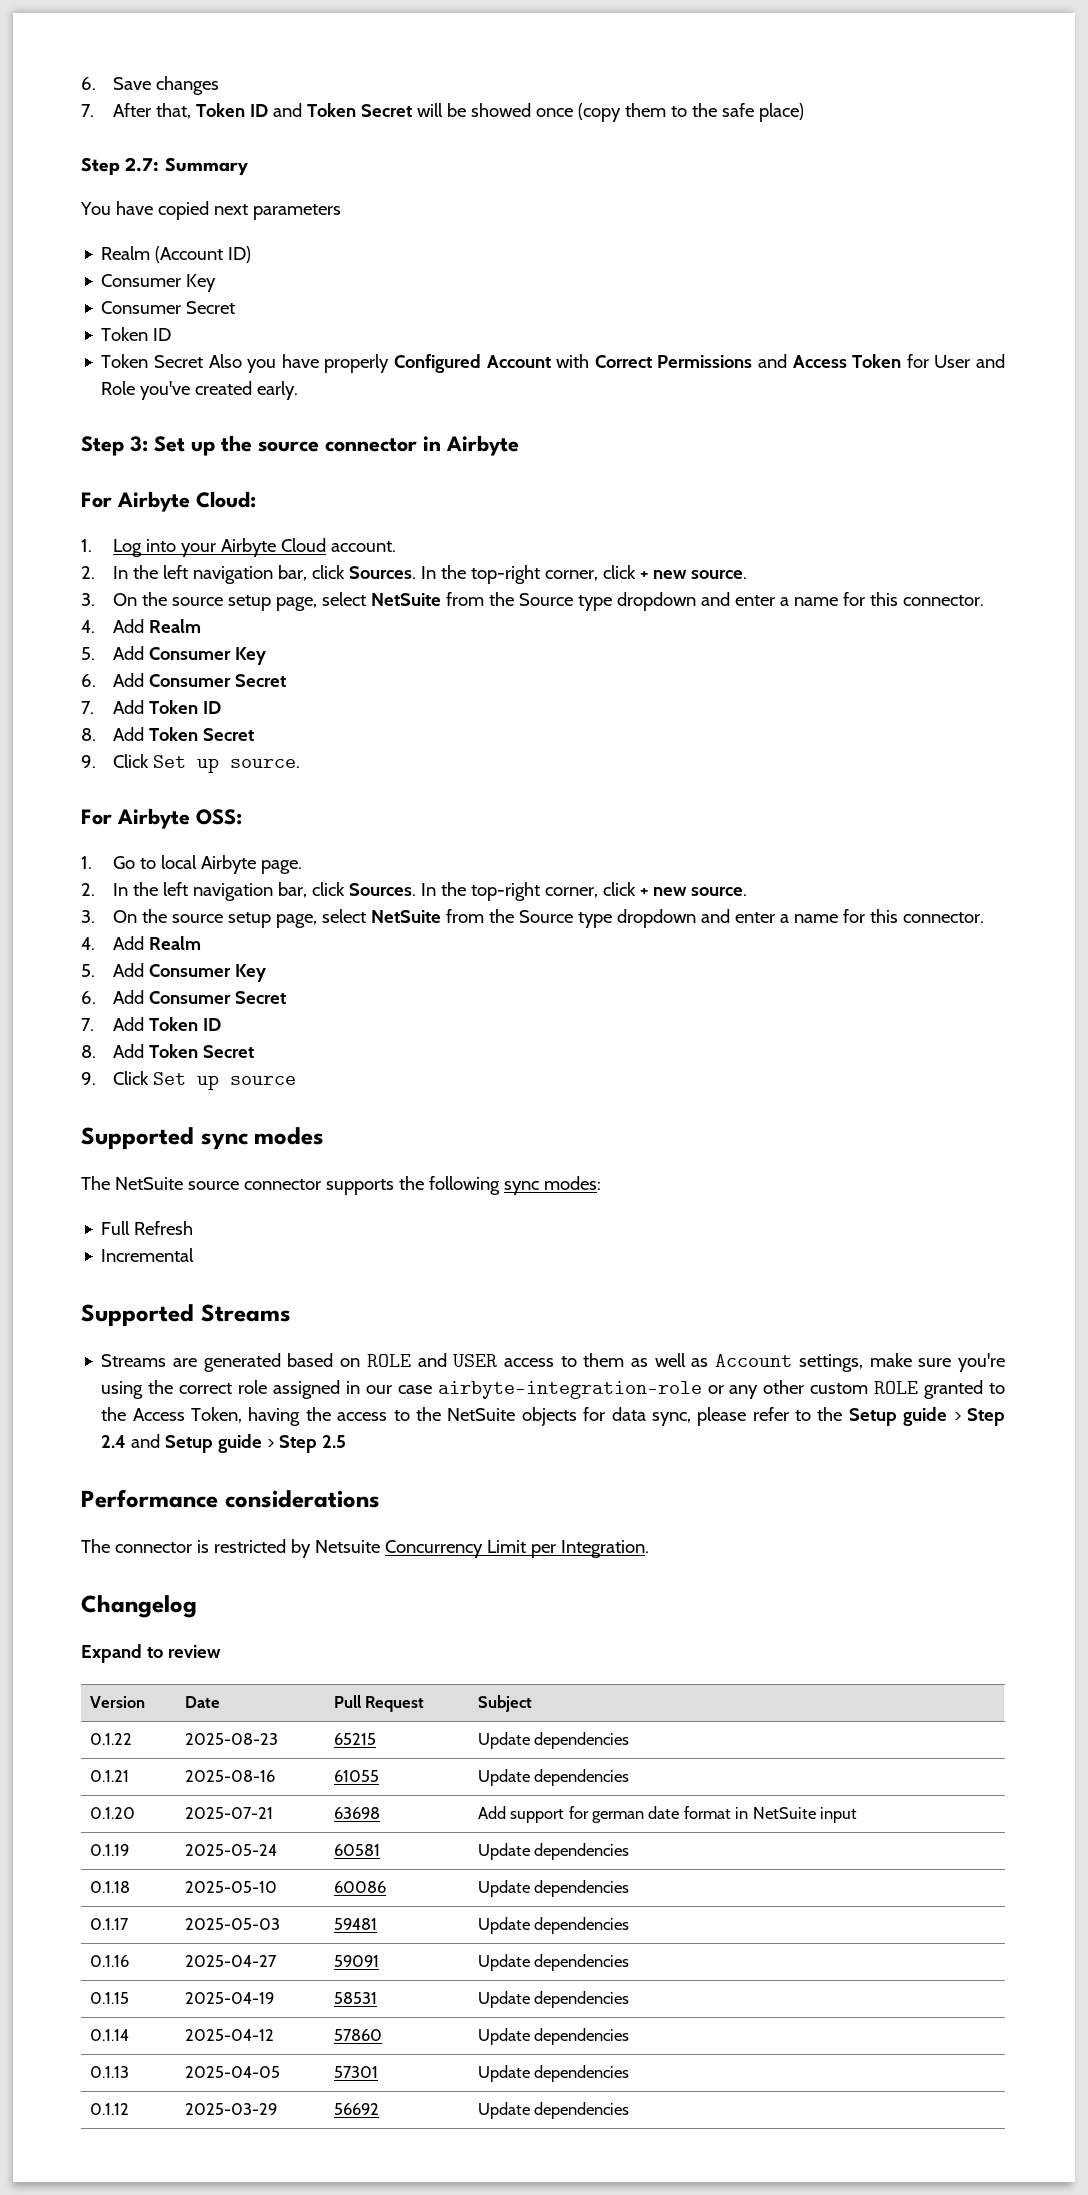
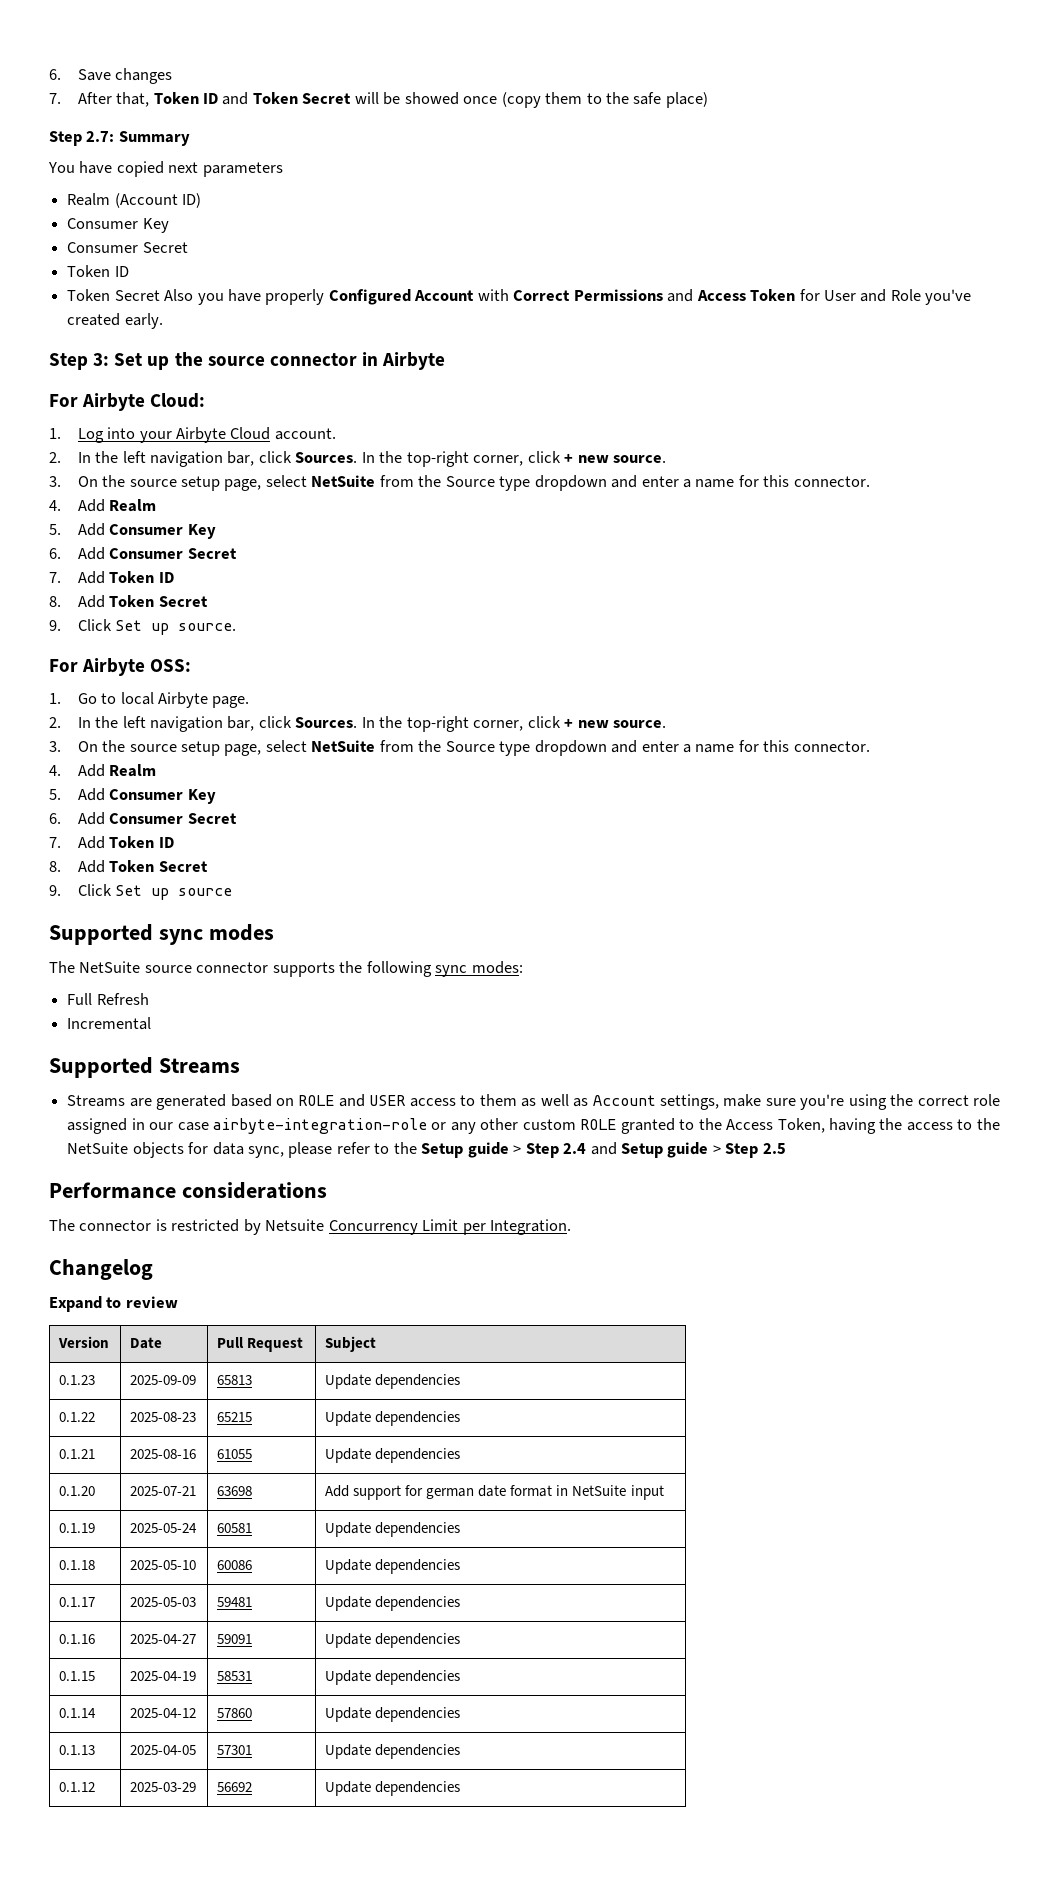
(532, 1703) none -> [59,1375,96,1385] [130,1375,197,1385] [217,1375,253,1385] [325,1374,461,1389] // 0.1.23 | 2025-09-09 | 65813 | Update dependencies

